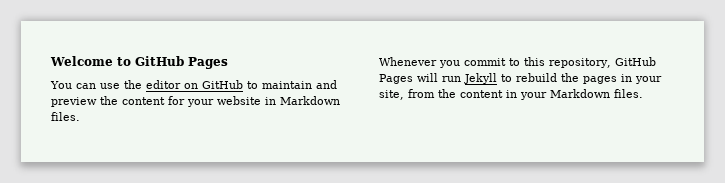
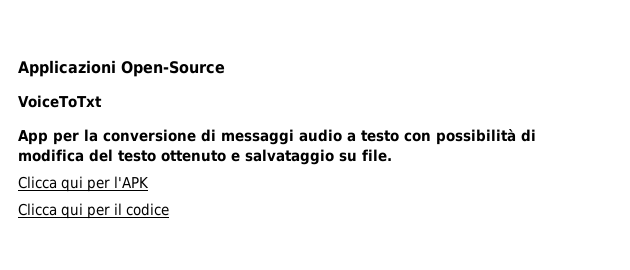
[50,56,228,69] [50,80,337,89] [51,96,340,107] [51,112,80,121] [379,57,656,68] [379,73,662,84] [379,89,643,100] Welcome to GitHub Pages // You can use the editor on GitHub to maintain and preview the content for your website in Markdown files. // Whenever you commit to this repository, GitHub Pages will run Jekyll to rebuild the pages in your site, from the content in your Markdown files. -> [18,60,225,77] [18,95,102,108] [18,129,536,145] [18,149,392,165] [18,176,149,192] [18,203,169,219] Applicazioni Open-Source // VoiceToTxt // App per la conversione di messaggi audio a testo con possibilità di modifica del testo ottenuto e salvataggio su file. // Clicca qui per l'APK // Clicca qui per il codice

